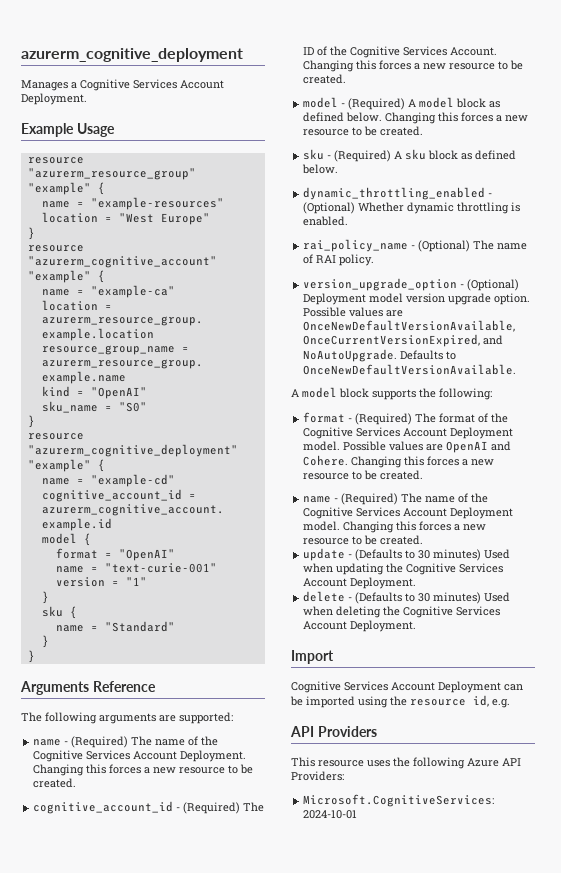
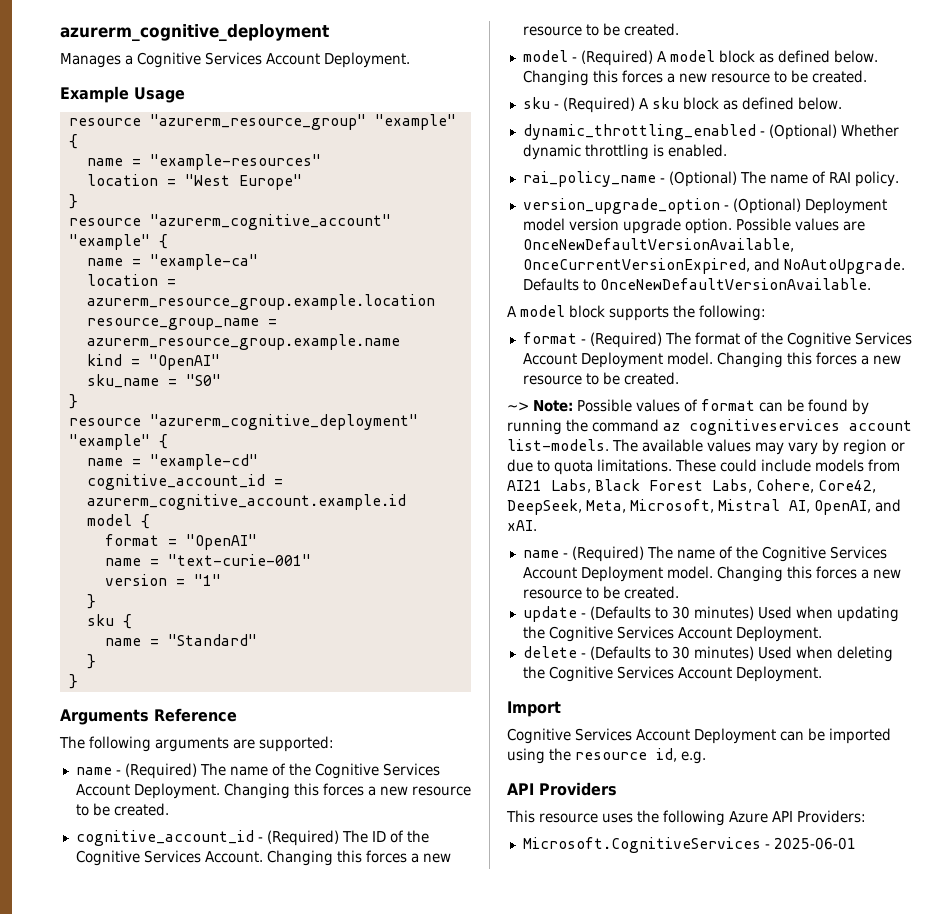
[343,441,512,453] [303,455,495,468] [303,470,424,480] Possible values are OpenAI and Cohere. Changing this forces a new resource to be created. -> [716,352,901,368] [522,372,679,385] [507,399,869,415] [507,419,912,435] [507,439,905,455] [507,459,900,475] [507,479,876,493] [507,499,901,515] [507,520,537,531] Changing this forces a new resource to be created. // ~> Note: Possible values of format can be found by running the command az cognitiveservices account list-models. The available values may vary by region or due to quota limitations. These could include models from AI21 Labs, Black Forest Labs, Cohere, Core42, DeepSeek, Meta, Microsoft, Mistral AI, OpenAI, and xAI.
[303,794,495,807] [303,810,358,819] Microsoft.CognitiveServices: 2024-10-01 -> [522,837,856,853] Microsoft.CognitiveServices - 2025-06-01

